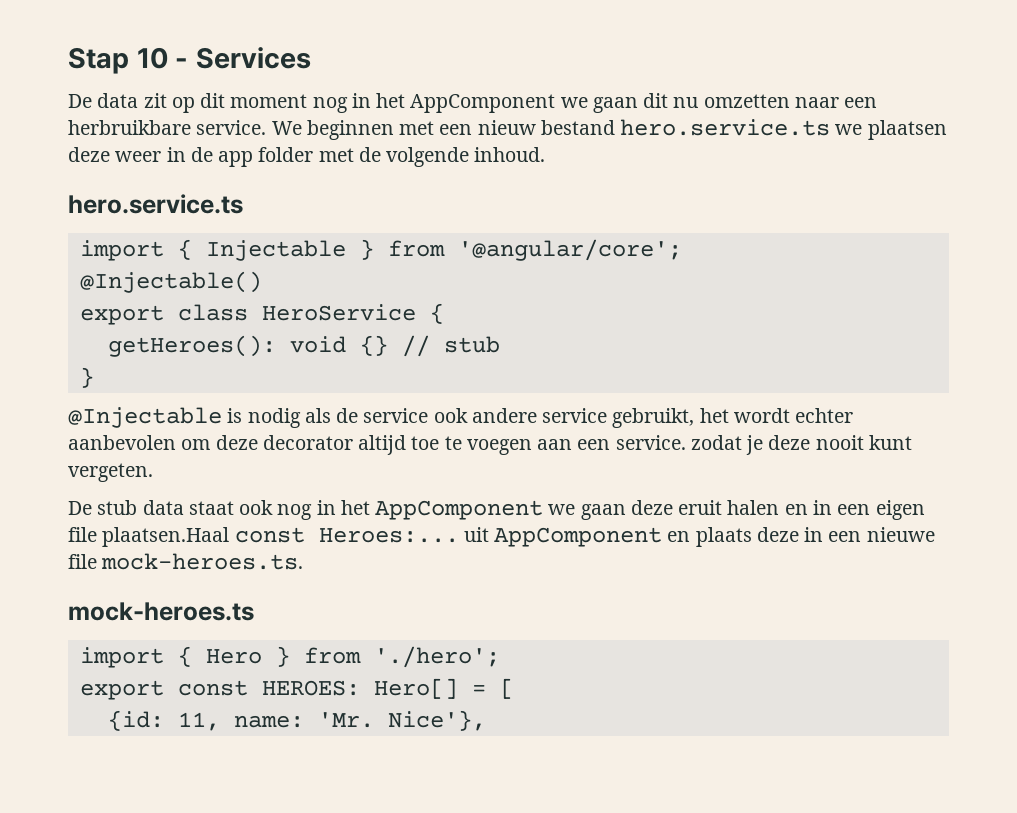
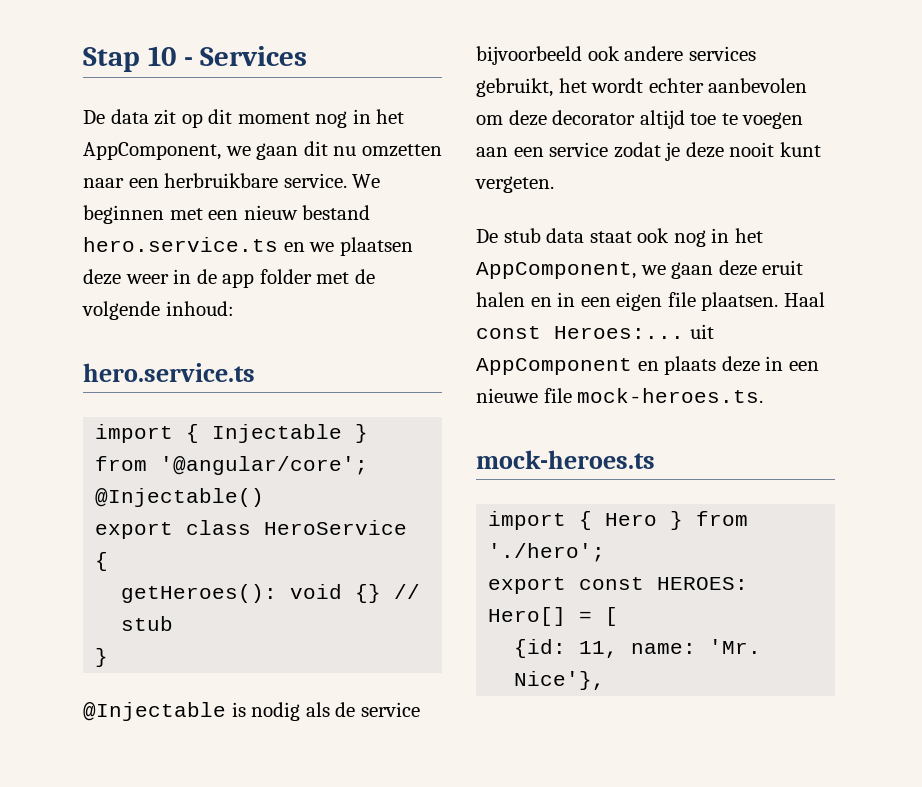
[410,94,556,113] AppComponent -> [83,142,221,160] AppComponent,
(831, 127) none -> [283,242,305,252] en
[474,147,546,162] inhoud. -> [165,301,234,316] inhoud:
(429, 415) none -> [476,46,582,65] bijvoorbeeld
[542,408,608,423] service -> [688,46,756,61] services
[615,435,686,450] service. -> [549,142,609,157] service
[375,500,544,520] AppComponent -> [476,262,636,279] AppComponent,
[102,527,230,547] plaatsen.Haal -> [701,292,825,311] plaatsen. Haal

